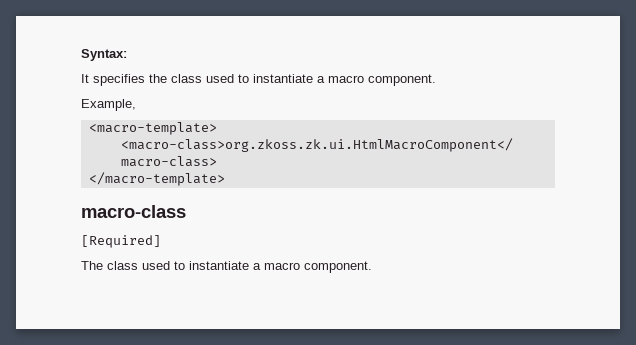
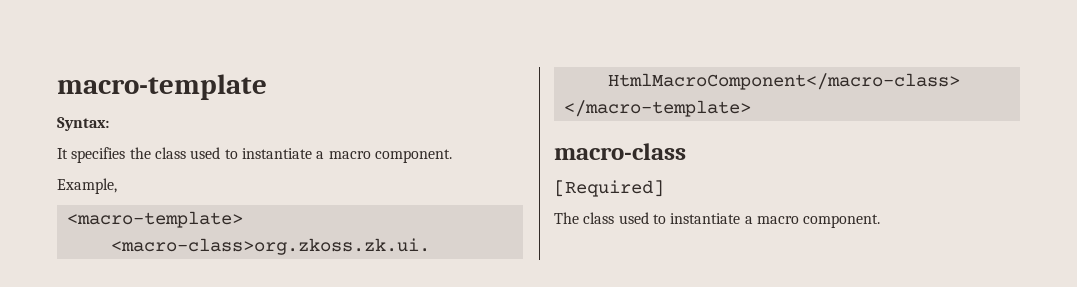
(81, 55) none -> [57,74,267,100] macro-template //

